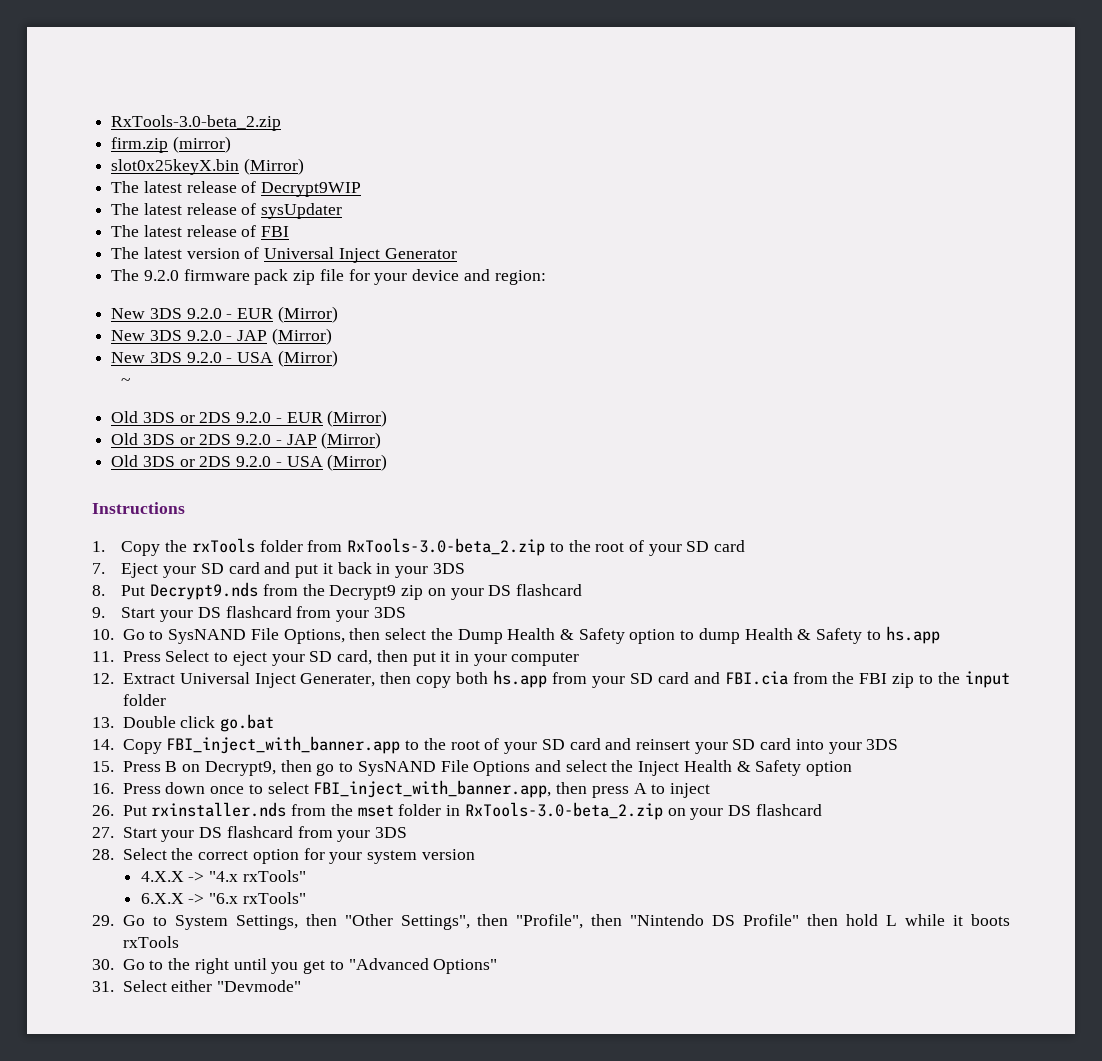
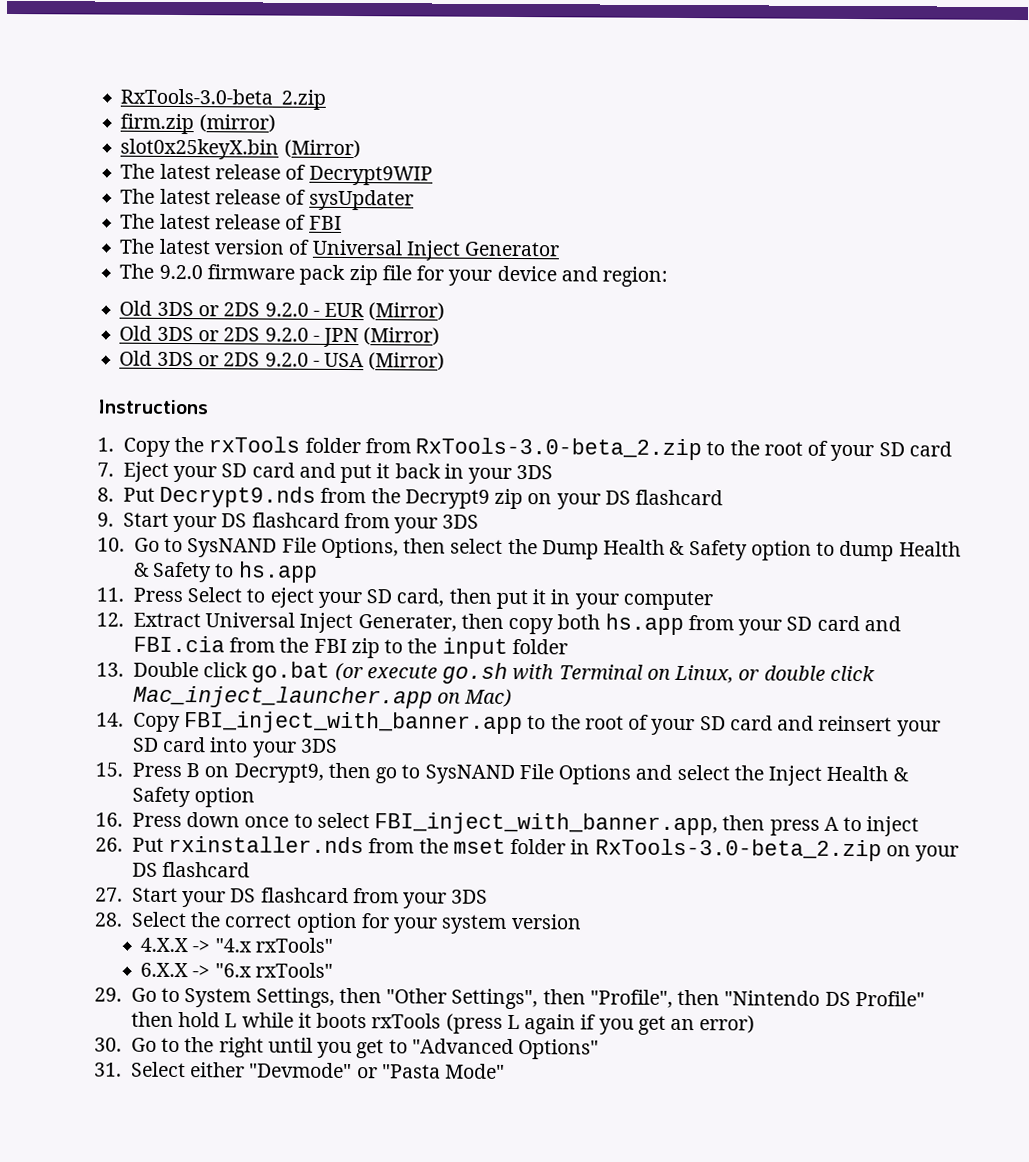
[111,306,338,323] [111,328,332,345] [111,350,338,367] [121,378,131,385] // New 3DS 9.2.0 - EUR (Mirror) // New 3DS 9.2.0 - JAP (Mirror) // New 3DS 9.2.0 - USA (Mirror) // ~ -> (669, 276) none
[286,434,317,445] JAP -> [323,327,360,348] JPN
(275, 723) none -> [334,662,875,684] [132,685,513,709] (or execute go.sh with Terminal on Linux, or double click Mac_inject_launcher.app on Mac)
(179, 942) none -> [445,1013,756,1035] (press L again if you get an error)
(302, 986) none -> [356,1063,506,1079] or "Pasta Mode"

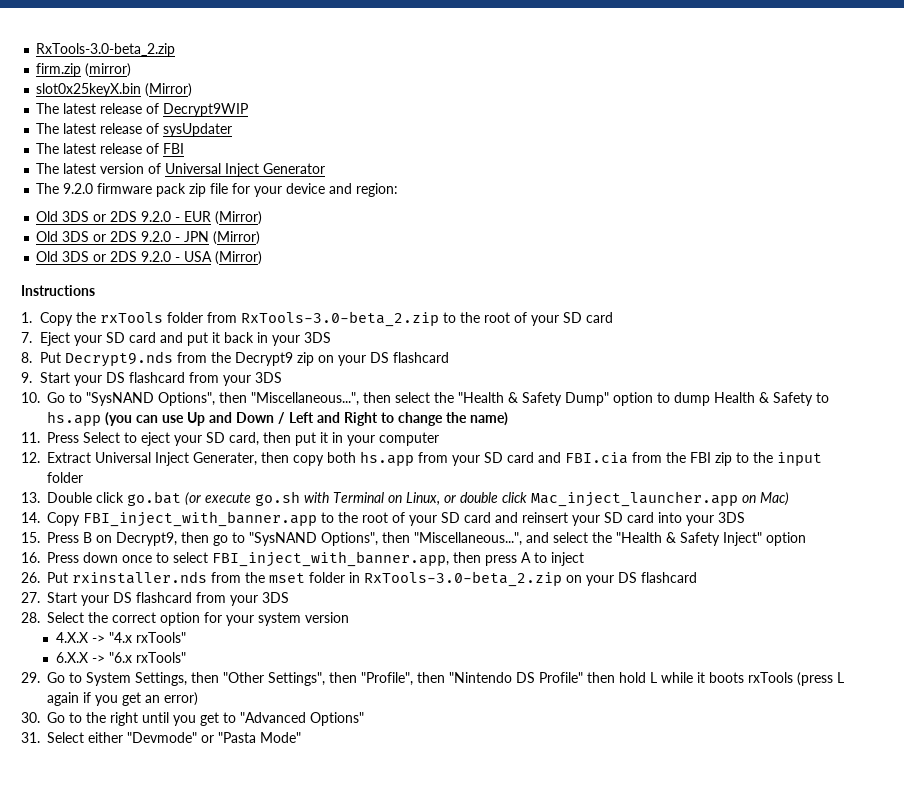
[187,537,399,559] SysNAND File Options, -> [86,392,359,406] "SysNAND Options", then "Miscellaneous...",
[541,539,748,561] Dump Health & Safety -> [458,392,609,406] "Health & Safety Dump"
(318, 572) none -> [105,412,508,426] (you can use Up and Down / Left and Right to change the name)
[424,764,632,785] SysNAND File Options -> [249,532,522,546] "SysNAND Options", then "Miscellaneous...",
[768,765,909,786] [131,786,191,808] Inject Health & Safety -> [616,532,762,546] "Health & Safety Inject"

